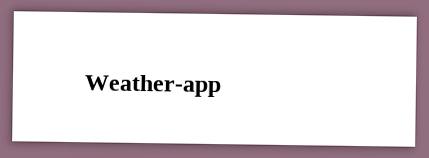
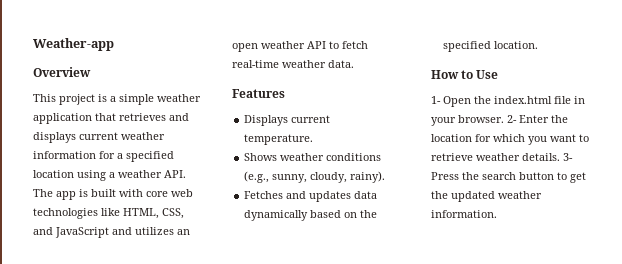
(222, 86) none -> [33,67,91,77] [33,94,201,105] [33,113,189,124] [33,132,165,143] [33,151,174,162] [33,170,186,181] [33,189,193,200] [33,208,184,219] [33,227,190,238] [232,41,368,52] [232,60,354,68] [232,89,285,98] [244,115,331,126] [244,134,314,145] [244,153,382,161] [244,171,386,183] [244,191,378,202] [244,210,378,221] [443,41,539,52] [431,70,499,79] [431,96,585,107] [431,115,568,126] [431,134,589,145] [431,153,573,161] [431,172,586,183] [431,191,542,202] [431,210,497,218] // Overview // This project is a simple weather application that retrieves and displays current weather information for a specified location using a weather API. The app is built with core web technologies like HTML, CSS, and JavaScript and utilizes an open weather API to fetch real-time weather data. // Features // Displays current temperature. // Shows weather conditions (e.g., sunny, cloudy, rainy). // Fetches and updates data dynamically based on the specified location. // How to Use // 1- Open the index.html file in your browser. 2- Enter the location for which you want to retrieve weather details. 3- Press the search button to get the updated weather information.

